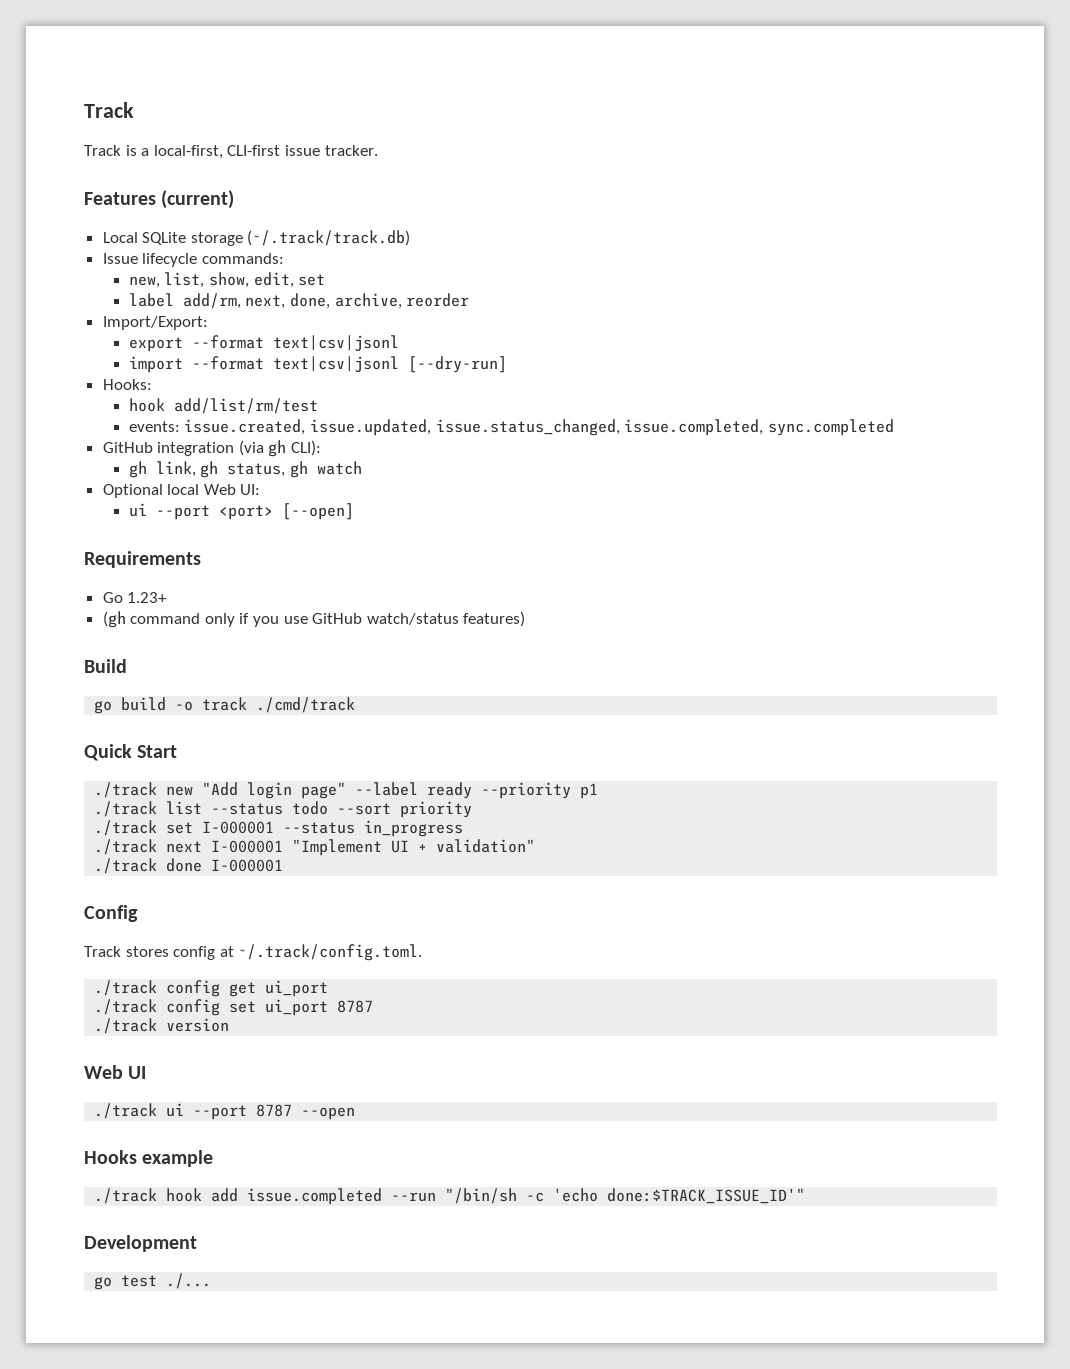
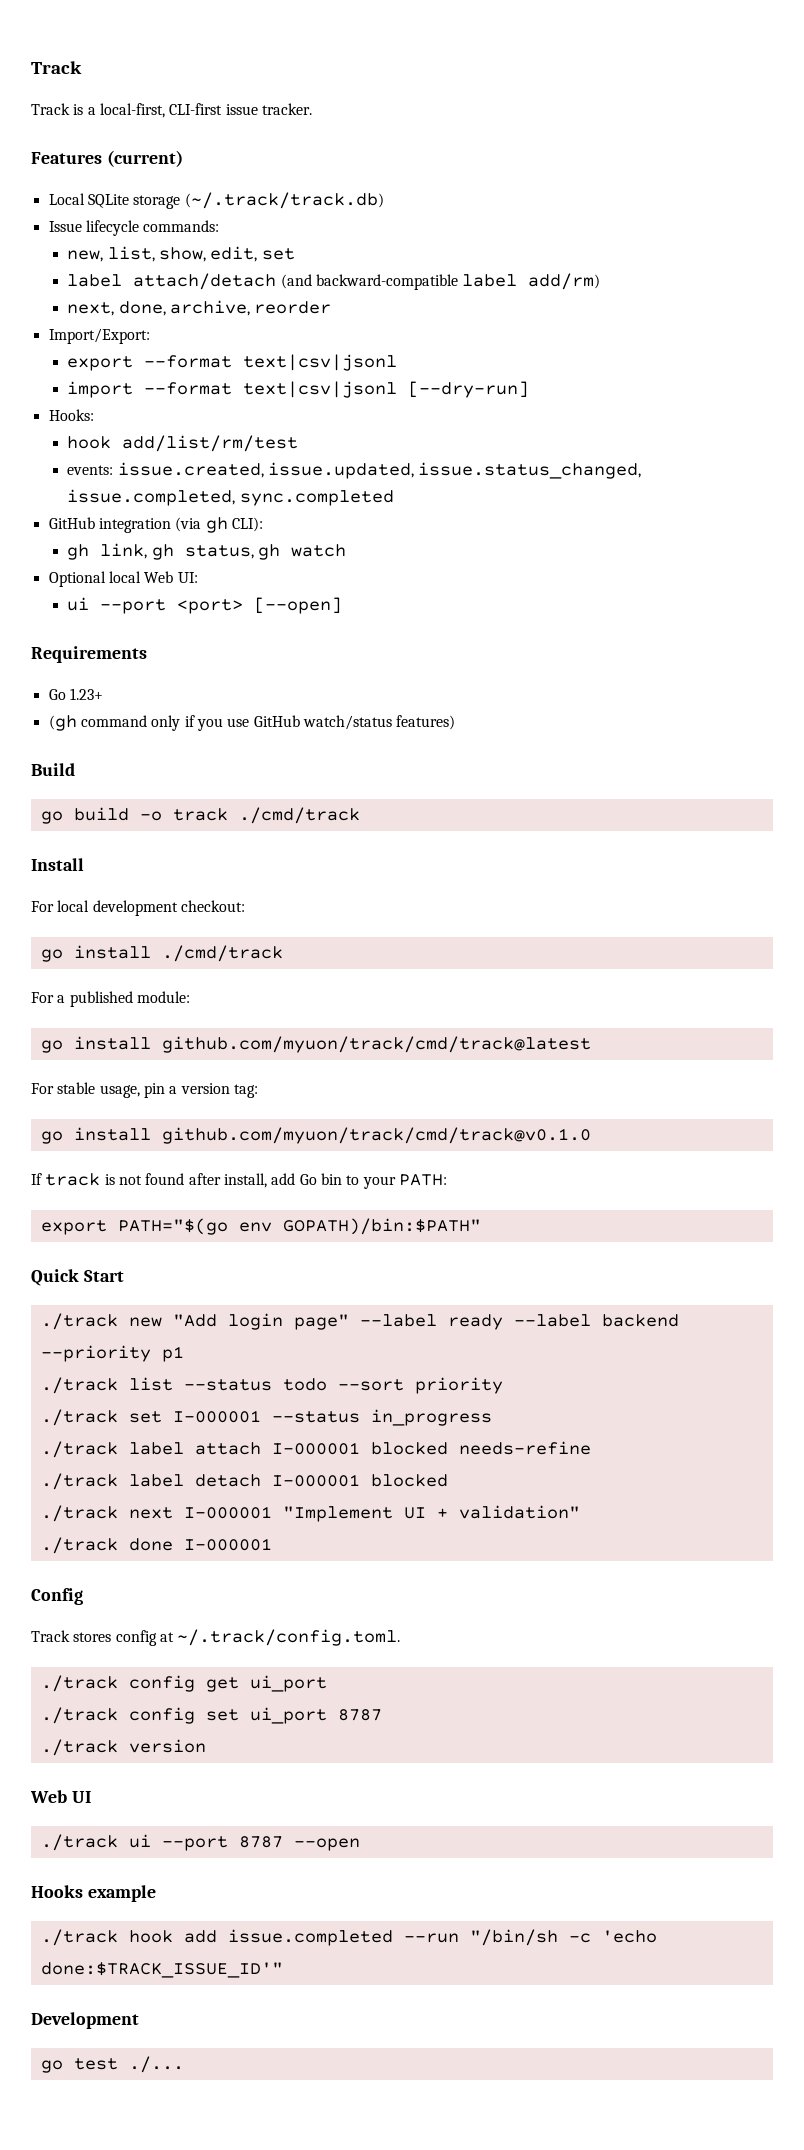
[182,293,241,309] add/rm, -> [133,273,601,290] attach/detach (and backward-compatible label add/rm) //
(356, 705) none -> [31,858,84,871] [31,900,245,916] [40,945,283,962] [31,991,190,1007] [40,1036,591,1053] [31,1082,258,1098] [40,1127,591,1144] [31,1173,447,1189] [40,1218,481,1235] // Install // For local development checkout: // go install ./cmd/track // For a published module: // go install github.com/myuon/track/cmd/track@latest // For stable usage, pin a version tag: // go install github.com/myuon/track/cmd/track@v0.1.0 // If track is not found after install, add Go bin to your PATH: // export PATH="$(go env GOPATH)/bin:$PATH"
(473, 790) none -> [513,1314,679,1327] --label backend
(464, 828) none -> [40,1441,591,1458] [40,1473,448,1490] // ./track label attach I-000001 blocked needs-refine // ./track label detach I-000001 blocked

